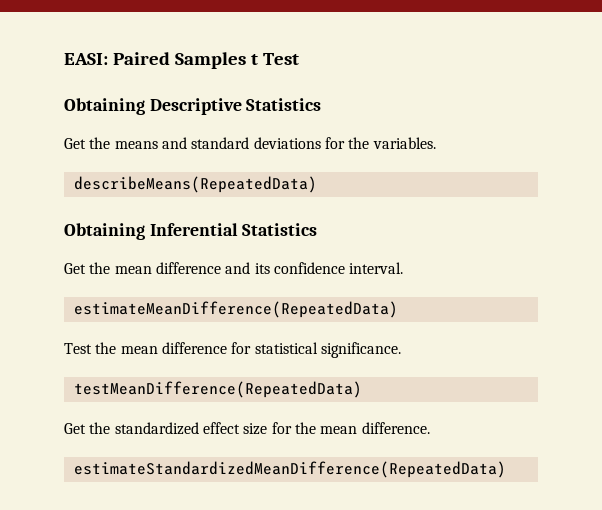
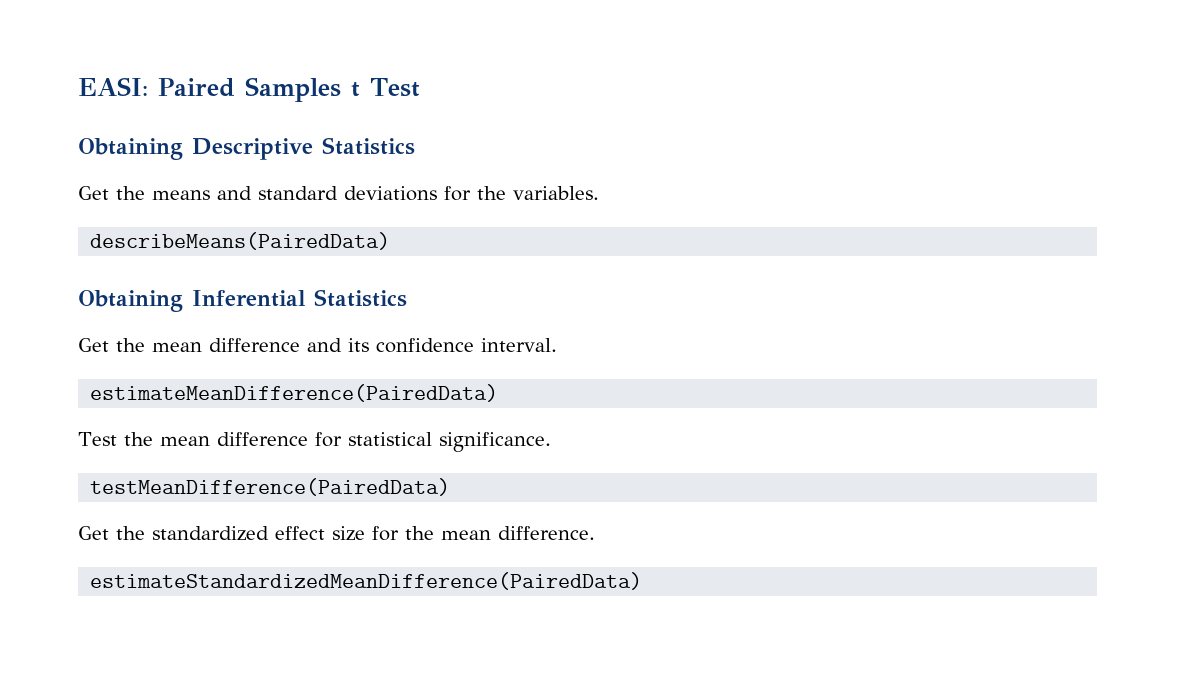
[73,176,317,193] describeMeans(RepeatedData) -> [90,232,391,250] describeMeans(PairedData)
[73,301,398,318] estimateMeanDifference(RepeatedData) -> [90,384,499,402] estimateMeanDifference(PairedData)
[73,381,362,398] testMeanDifference(RepeatedData) -> [90,478,451,496] testMeanDifference(PairedData)
[73,461,506,478] estimateStandardizedMeanDifference(RepeatedData) -> [90,572,643,590] estimateStandardizedMeanDifference(PairedData)

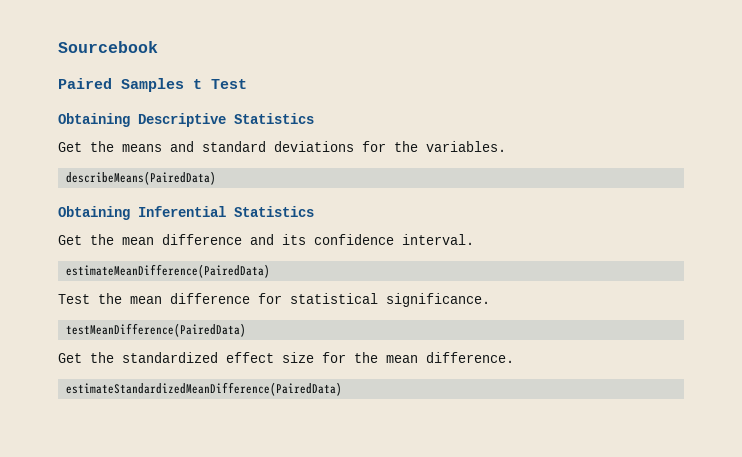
[78,77,148,96] EASI: -> [58,41,158,53] Sourcebook //

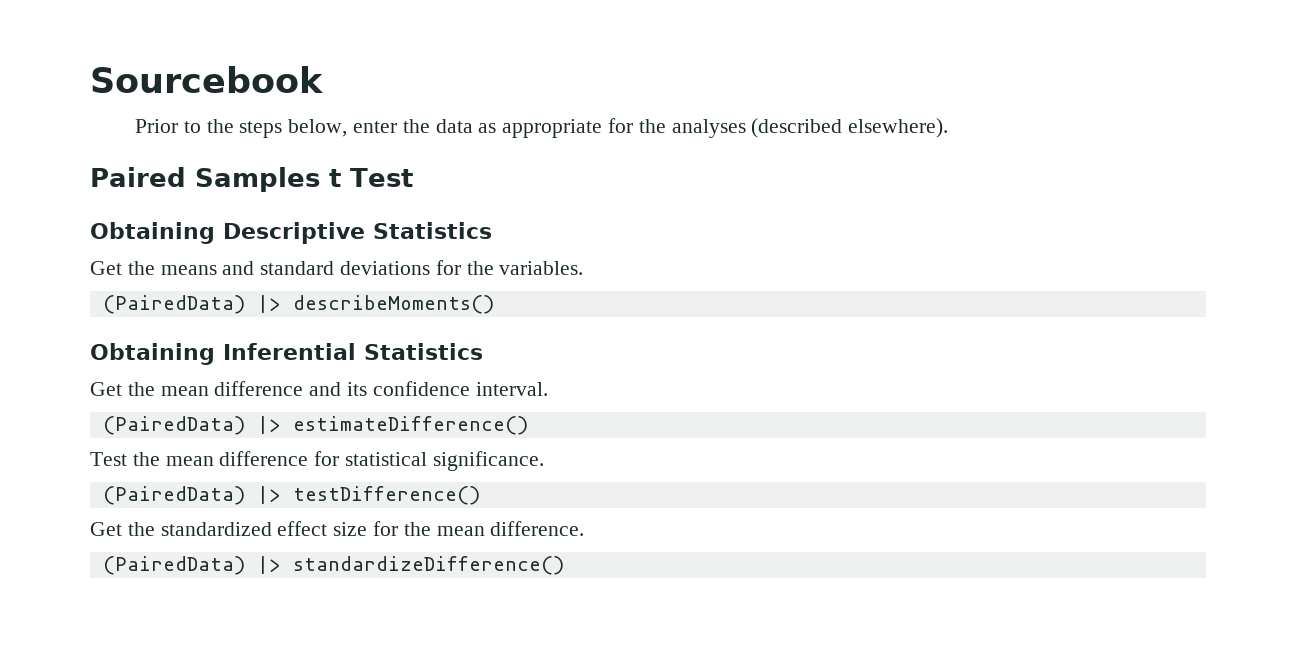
(158, 47) none -> [134,118,949,138] // Prior to the steps below, enter the data as appropriate for the analyses (described elsewhere).
[66,171,217,185] describeMeans(PairedData) -> [102,295,494,314] (PairedData) |> describeMoments()
[66,264,271,278] estimateMeanDifference(PairedData) -> [102,416,528,435] (PairedData) |> estimateDifference()
[66,323,247,337] testMeanDifference(PairedData) -> [102,486,480,505] (PairedData) |> testDifference()
[66,382,343,396] estimateStandardizedMeanDifference(PairedData) -> [102,556,564,575] (PairedData) |> standardizeDifference()

